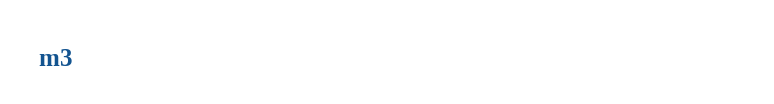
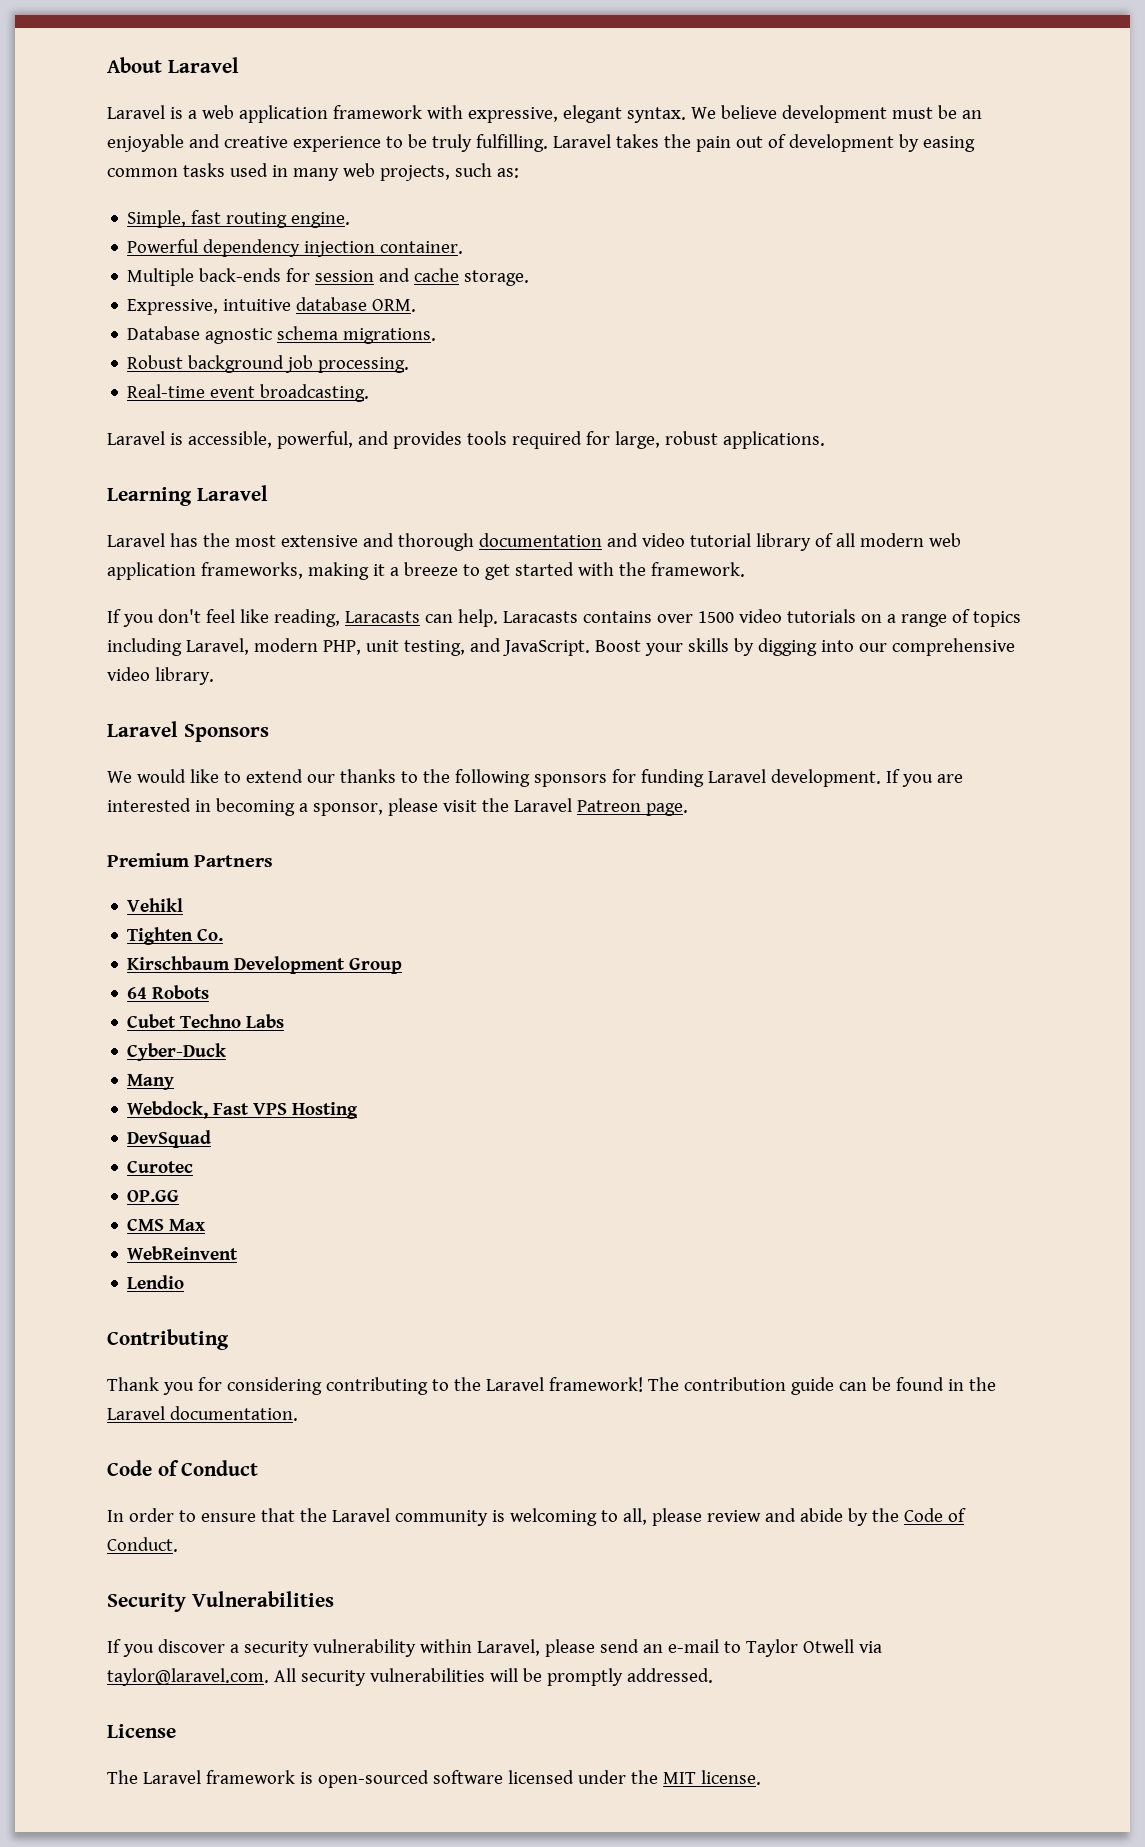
[39,49,73,66] m3 -> [107,57,239,73] [107,105,982,123] [107,134,975,152] [107,163,519,181] [127,210,351,228] [127,239,464,257] [127,268,530,286] [127,297,417,315] [127,326,437,344] [127,355,410,373] [127,384,370,402] [107,431,825,449] [107,485,268,506] [107,533,961,551] [107,562,745,580] [107,609,1021,627] [107,638,1015,656] [107,667,214,685] [107,721,269,742] [107,769,963,787] [107,798,688,816] [107,853,274,867] [127,898,184,912] [127,927,224,945] [127,956,403,974] [127,985,210,999] [127,1014,285,1028] [127,1043,227,1061] [127,1074,175,1090] [127,1101,359,1119] [127,1130,212,1148] [127,1160,194,1173] [127,1190,180,1202] [127,1218,206,1231] [127,1246,239,1260] [127,1275,185,1289] [107,1329,229,1350] [107,1377,996,1395] [107,1406,298,1421] [107,1460,259,1476] [107,1508,966,1526] [107,1537,178,1552] [107,1591,334,1612] [107,1639,882,1657] [107,1668,713,1686] [107,1724,176,1738] [107,1770,761,1788] About Laravel // Laravel is a web application framework with expressive, elegant syntax. We believe development must be an enjoyable and creative experience to be truly fulfilling. Laravel takes the pain out of development by easing common tasks used in many web projects, such as: // Simple, fast routing engine. // Powerful dependency injection container. // Multiple back-ends for session and cache storage. // Expressive, intuitive database ORM. // Database agnostic schema migrations. // Robust background job processing. // Real-time event broadcasting. // Laravel is accessible, powerful, and provides tools required for large, robust applications. // Learning Laravel // Laravel has the most extensive and thorough documentation and video tutorial library of all modern web application frameworks, making it a breeze to get started with the framework. // If you don't feel like reading, Laracasts can help. Laracasts contains over 1500 video tutorials on a range of topics including Laravel, modern PHP, unit testing, and JavaScript. Boost your skills by digging into our comprehensive video library. // Laravel Sponsors // We would like to extend our thanks to the following sponsors for funding Laravel development. If you are interested in becoming a sponsor, please visit the Laravel Patreon page. // Premium Partners // Vehikl // Tighten Co. // Kirschbaum Development Group // 64 Robots // Cubet Techno Labs // Cyber-Duck // Many // Webdock, Fast VPS Hosting // DevSquad // Curotec // OP.GG // CMS Max // WebReinvent // Lendio // Contributing // Thank you for considering contributing to the Laravel framework! The contribution guide can be found in the Laravel documentation. // Code of Conduct // In order to ensure that the Laravel community is welcoming to all, please review and abide by the Code of Conduct. // Security Vulnerabilities // If you discover a security vulnerability within Laravel, please send an e-mail to Taylor Otwell via taylor@laravel.com. All security vulnerabilities will be promptly addressed. // License // The Laravel framework is open-sourced software licensed under the MIT license.

